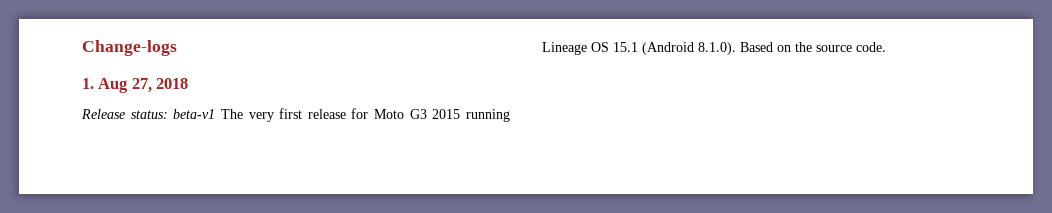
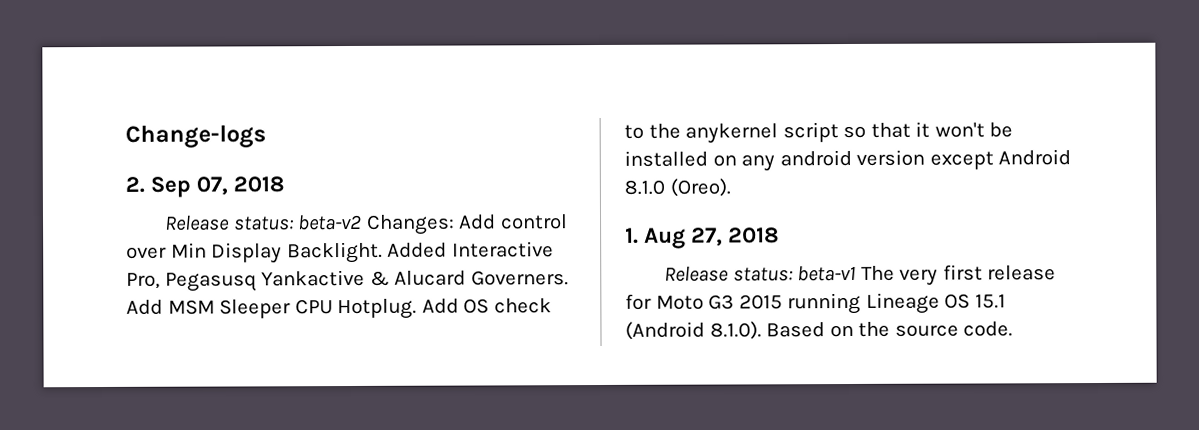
(177, 48) none -> [125,176,286,198] [164,214,568,235] [126,241,554,264] [126,269,569,292] [126,298,552,320] [624,121,1014,144] [624,149,1072,172] [624,178,731,197] // 2. Sep 07, 2018 // Release status: beta-v2 Changes: Add control over Min Display Backlight. Added Interactive Pro, Pegasusq Yankactive & Alucard Governers. Add MSM Sleeper CPU Hotplug. Add OS check to the anykernel script so that it won't be installed on any android version except Android 8.1.0 (Oreo).

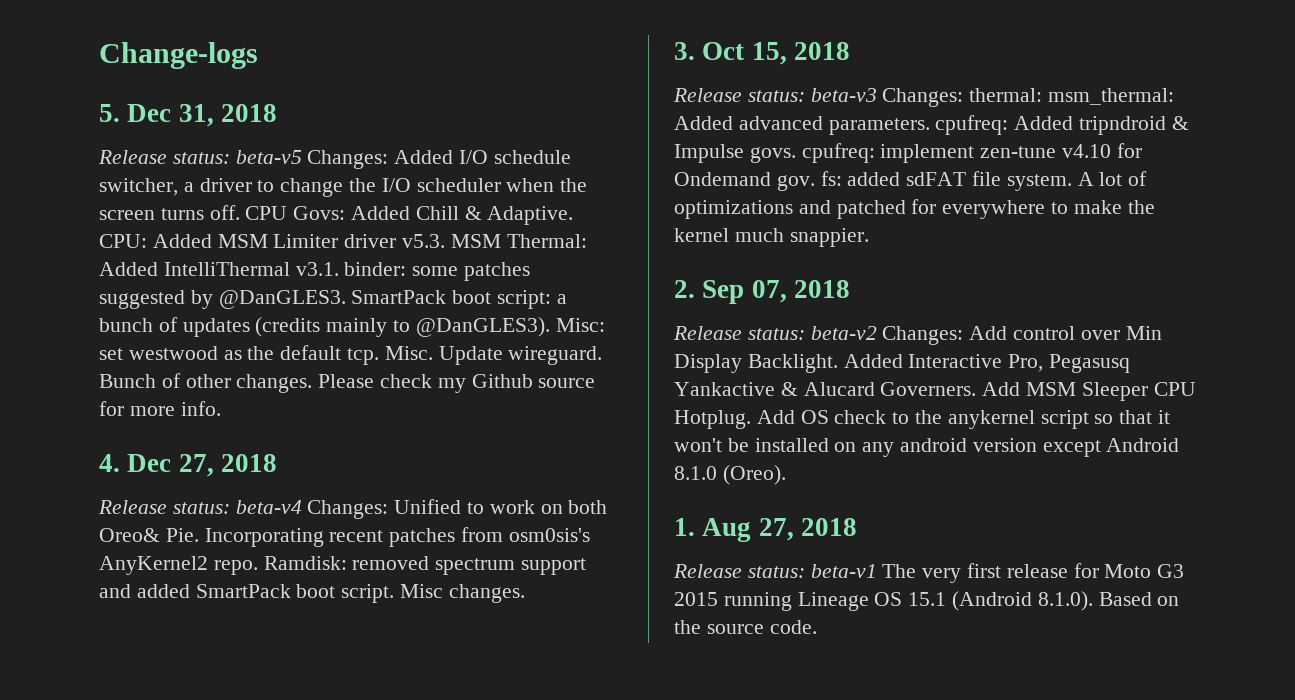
(266, 136) none -> [99,104,277,127] [98,150,571,169] [99,178,588,197] [99,205,574,225] [99,234,587,248] [99,262,531,281] [99,290,567,309] [99,317,605,337] [99,345,603,365] [99,373,596,393] [99,401,221,416] [99,454,277,477] [98,499,608,519] [99,527,590,547] [99,556,587,575] [99,584,525,603] [674,42,850,65] [673,88,1175,107] [674,115,1189,135] [674,143,1142,163] [674,171,1148,191] [674,199,1155,219] [674,228,869,247] // 5. Dec 31, 2018 // Release status: beta-v5 Changes: Added I/O schedule switcher, a driver to change the I/O scheduler when the screen turns off. CPU Govs: Added Chill & Adaptive. CPU: Added MSM Limiter driver v5.3. MSM Thermal: Added IntelliThermal v3.1. binder: some patches suggested by @DanGLES3. SmartPack boot script: a bunch of updates (credits mainly to @DanGLES3). Misc: set westwood as the default tcp. Misc. Update wireguard. Bunch of other changes. Please check my Github source for more info. // 4. Dec 27, 2018 // Release status: beta-v4 Changes: Unified to work on both Oreo& Pie. Incorporating recent patches from osm0sis's AnyKernel2 repo. Ramdisk: removed spectrum support and added SmartPack boot script. Misc changes. // 3. Oct 15, 2018 // Release status: beta-v3 Changes: thermal: msm_thermal: Added advanced parameters. cpufreq: Added tripndroid & Impulse govs. cpufreq: implement zen-tune v4.10 for Ondemand gov. fs: added sdFAT file system. A lot of optimizations and patched for everywhere to make the kernel much snappier.

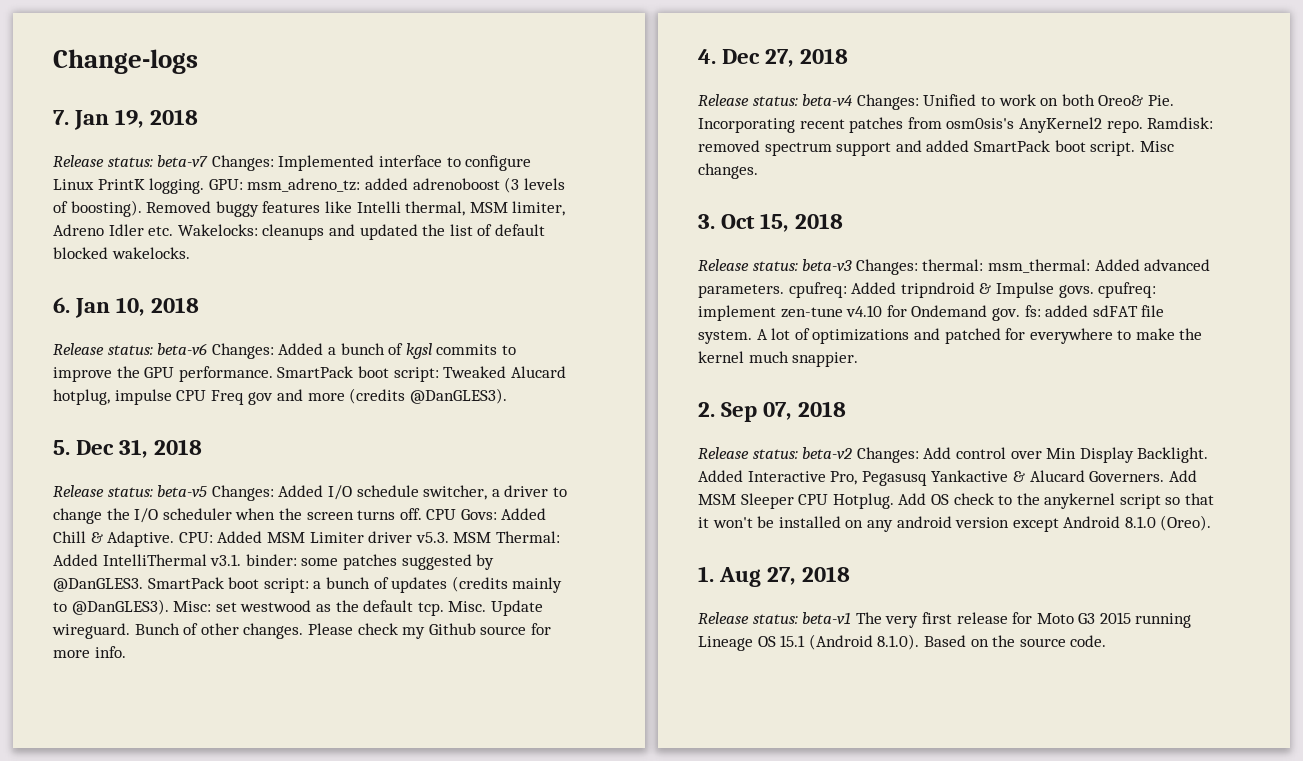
(258, 55) none -> [53,109,198,130] [53,155,532,171] [53,177,565,194] [53,200,566,217] [53,224,545,240] [53,247,190,259] [53,297,199,318] [53,343,516,359] [53,366,566,382] [53,388,507,405] // 7. Jan 19, 2018 // Release status: beta-v7 Changes: Implemented interface to configure Linux PrintK logging. GPU: msm_adreno_tz: added adrenoboost (3 levels of boosting). Removed buggy features like Intelli thermal, MSM limiter, Adreno Idler etc. Wakelocks: cleanups and updated the list of default blocked wakelocks. // 6. Jan 10, 2018 // Release status: beta-v6 Changes: Added a bunch of kgsl commits to improve the GPU performance. SmartPack boot script: Tweaked Alucard hotplug, impulse CPU Freq gov and more (credits @DanGLES3).

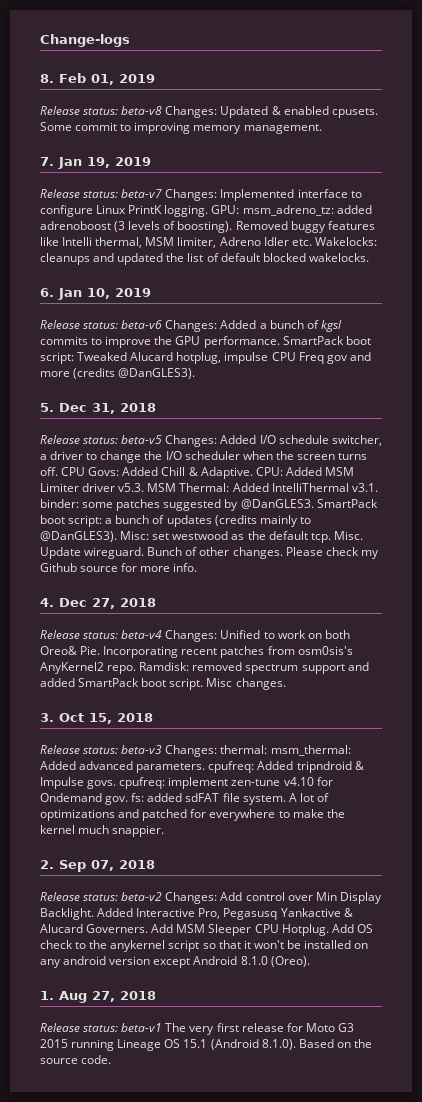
(198, 61) none -> [40,73,155,85] [40,106,378,118] [40,122,322,134] // 8. Feb 01, 2019 // Release status: beta-v8 Changes: Updated & enabled cpusets. Some commit to improving memory management.
[149,109,198,125] 2018 -> [115,157,151,166] 2019
[150,297,199,313] 2018 -> [115,288,151,297] 2019

